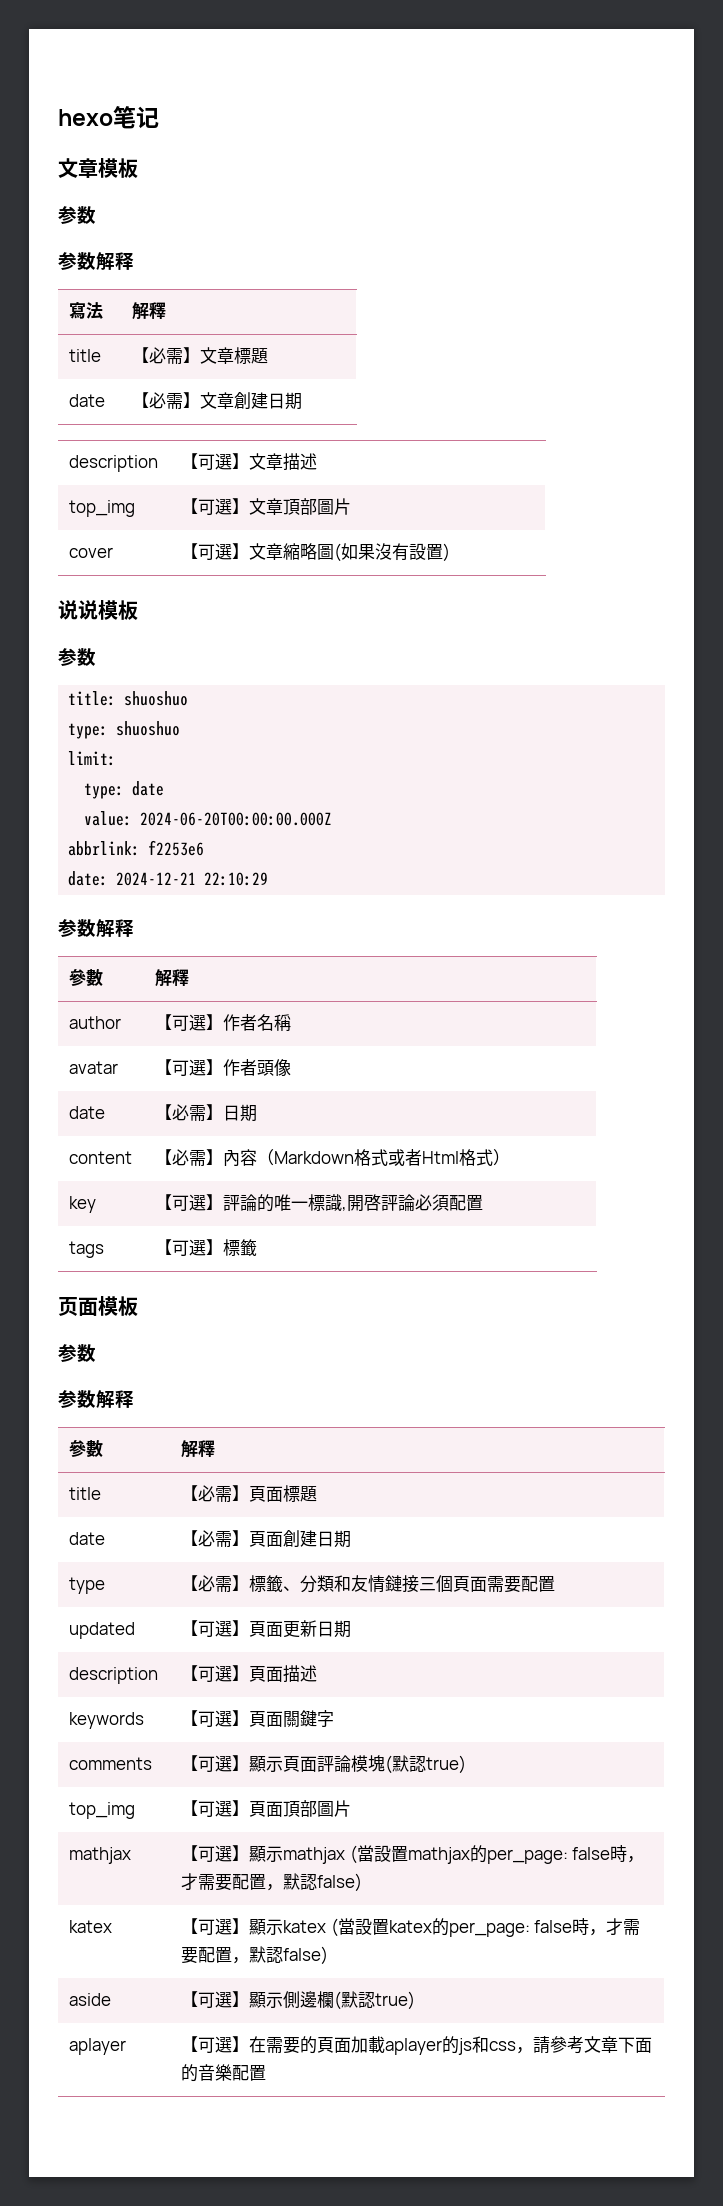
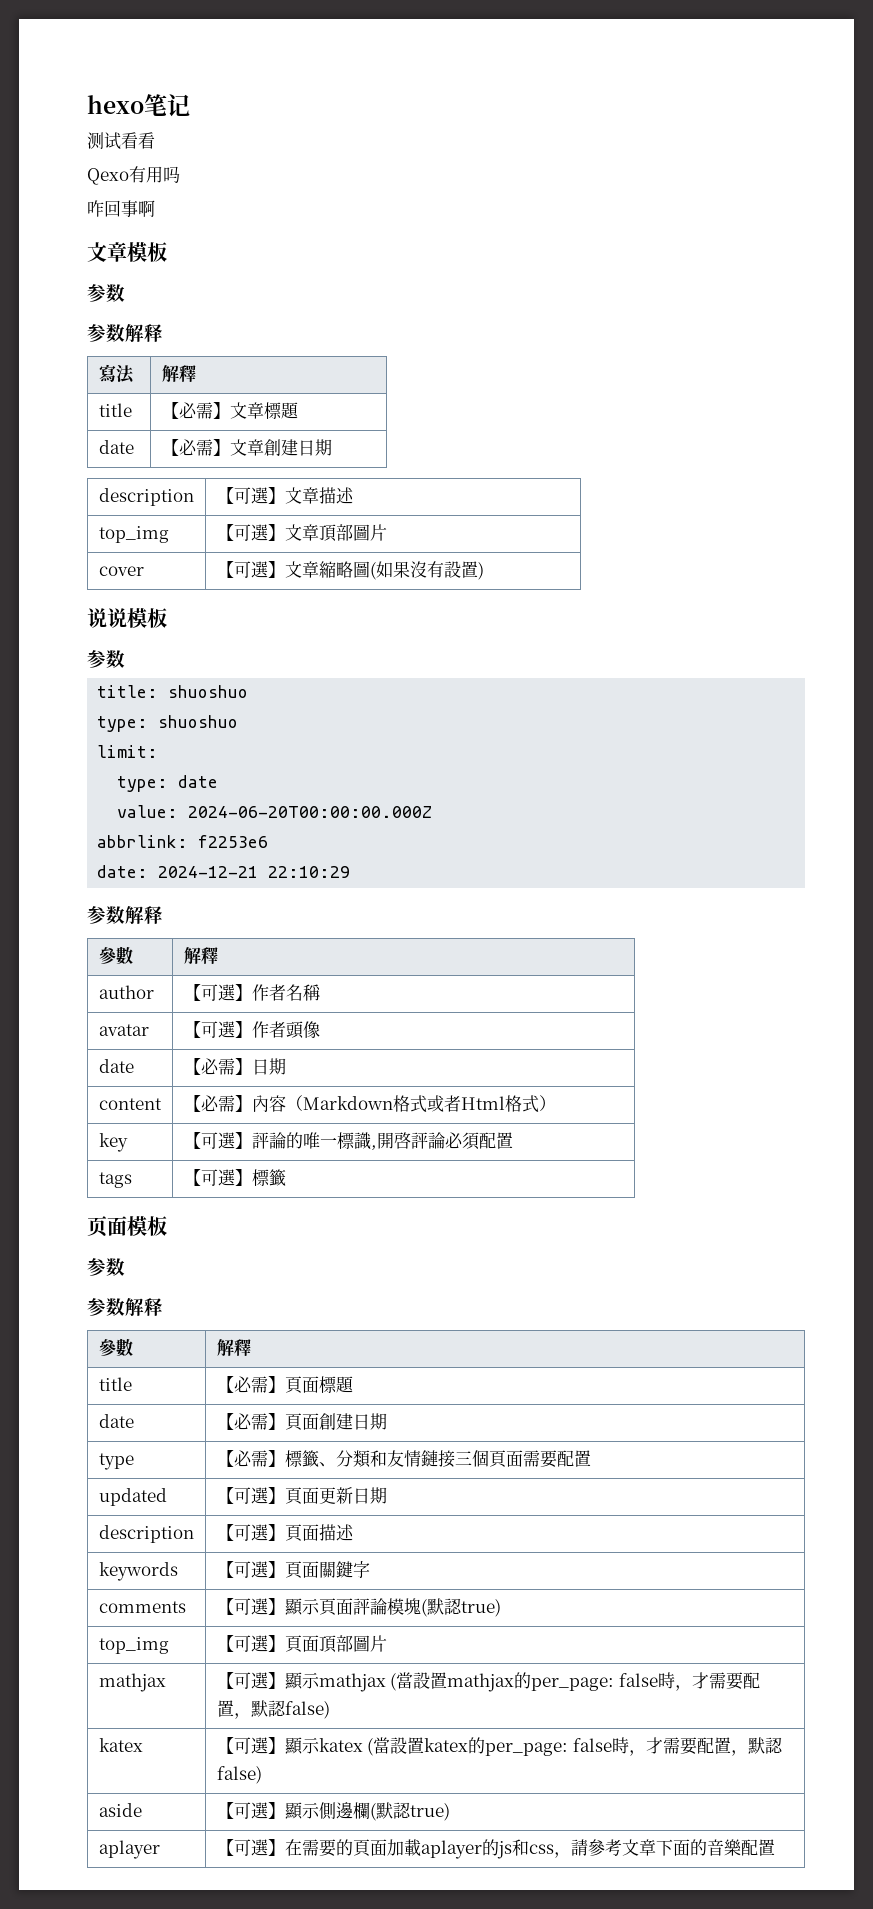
(159, 117) none -> [87,132,155,150] [87,166,180,185] [87,200,155,217] // 测试看看 // Qexo有用吗 // 咋回事啊

